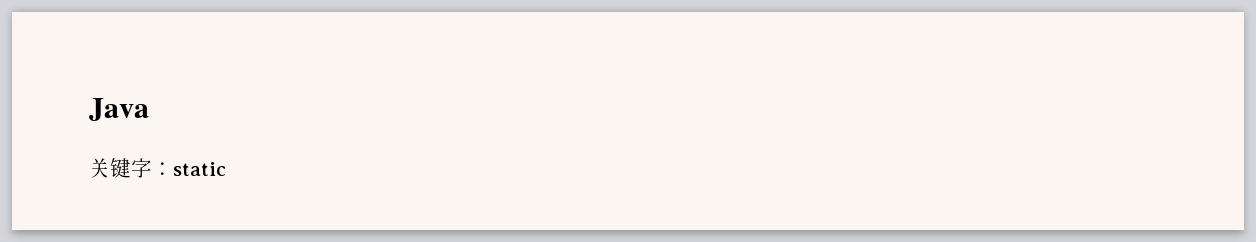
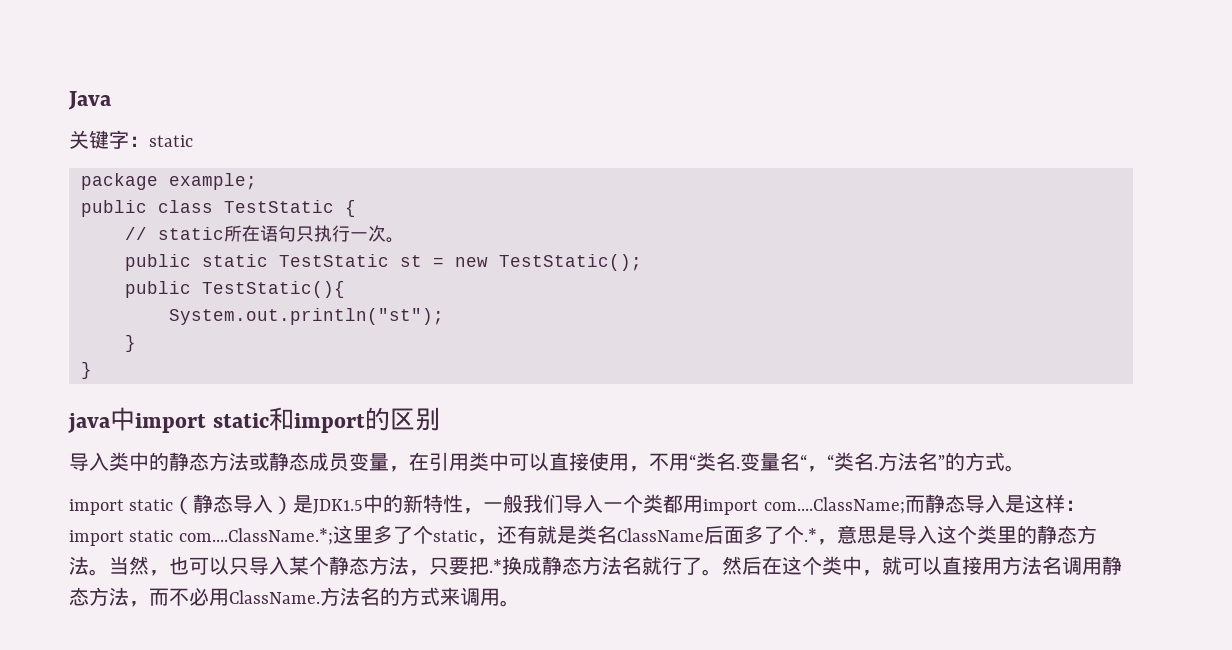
(226, 169) none -> [81,173,257,190] [81,200,356,217] [125,225,404,243] [125,254,642,271] [125,281,345,298] [169,308,444,325] [125,335,136,352] [81,362,92,379] [68,407,440,433] [69,452,1025,472] [69,494,1085,515] [69,525,1097,546] [69,556,1122,576] [69,587,520,607] // package example; // public class TestStatic { // // static所在语句只执行一次。 // public static TestStatic st = new TestStatic(); // public TestStatic(){ // System.out.println("st"); // } // } // java中import static和import的区别 // 导入类中的静态方法或静态成员变量，在引用类中可以直接使用，不用“类名.变量名“，“类名.方法名”的方式。 // import static（静态导入）是JDK1.5中的新特性，一般我们导入一个类都用import com....ClassName;而静态导入是这样：import static com....ClassName.*;这里多了个static，还有就是类名ClassName后面多了个.*，意思是导入这个类里的静态方法。当然，也可以只导入某个静态方法，只要把.*换成静态方法名就行了。然后在这个类中，就可以直接用方法名调用静态方法，而不必用ClassName.方法名的方式来调用。

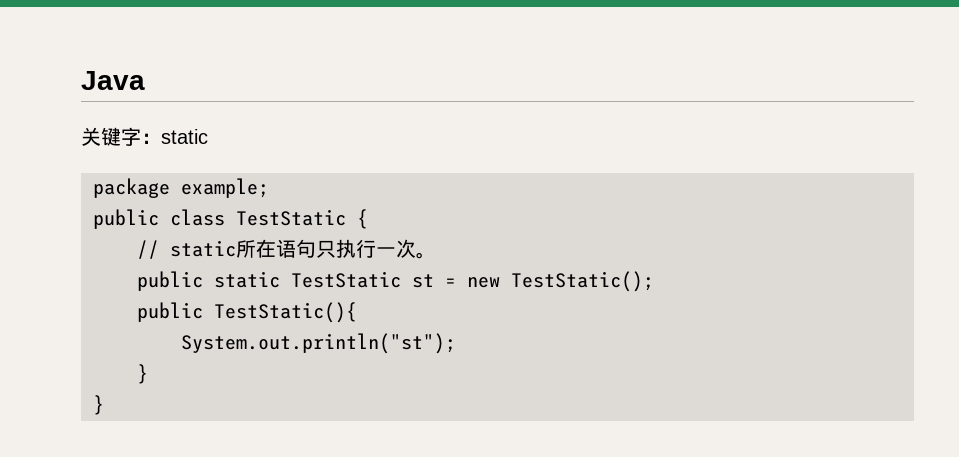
[68,407,440,433] [69,452,1025,472] [69,494,1085,515] [69,525,1097,546] [69,556,1122,576] [69,587,520,607] // java中import static和import的区别 // 导入类中的静态方法或静态成员变量，在引用类中可以直接使用，不用“类名.变量名“，“类名.方法名”的方式。 // import static（静态导入）是JDK1.5中的新特性，一般我们导入一个类都用import com....ClassName;而静态导入是这样：import static com....ClassName.*;这里多了个static，还有就是类名ClassName后面多了个.*，意思是导入这个类里的静态方法。当然，也可以只导入某个静态方法，只要把.*换成静态方法名就行了。然后在这个类中，就可以直接用方法名调用静态方法，而不必用ClassName.方法名的方式来调用。 -> (104, 405) none

